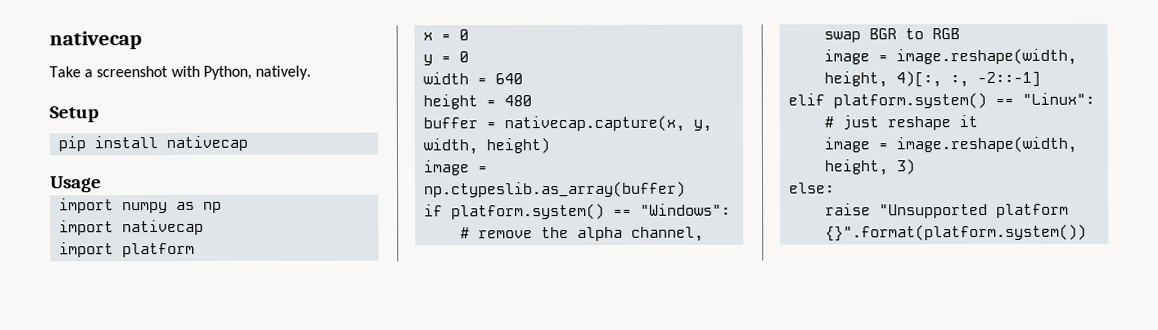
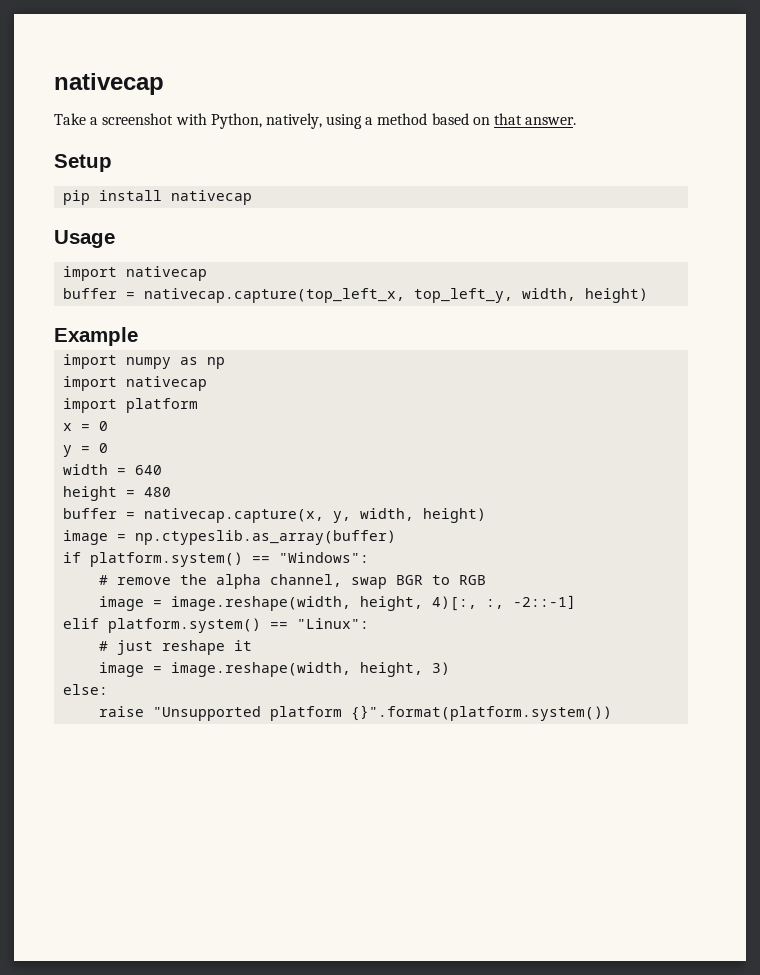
[254,65,311,80] natively. -> [265,113,577,129] natively, using a method based on that answer.
(102, 184) none -> [63,266,208,281] [63,288,649,303] [54,327,138,346] // import nativecap // buffer = nativecap.capture(top_left_x, top_left_y, width, height) // Example

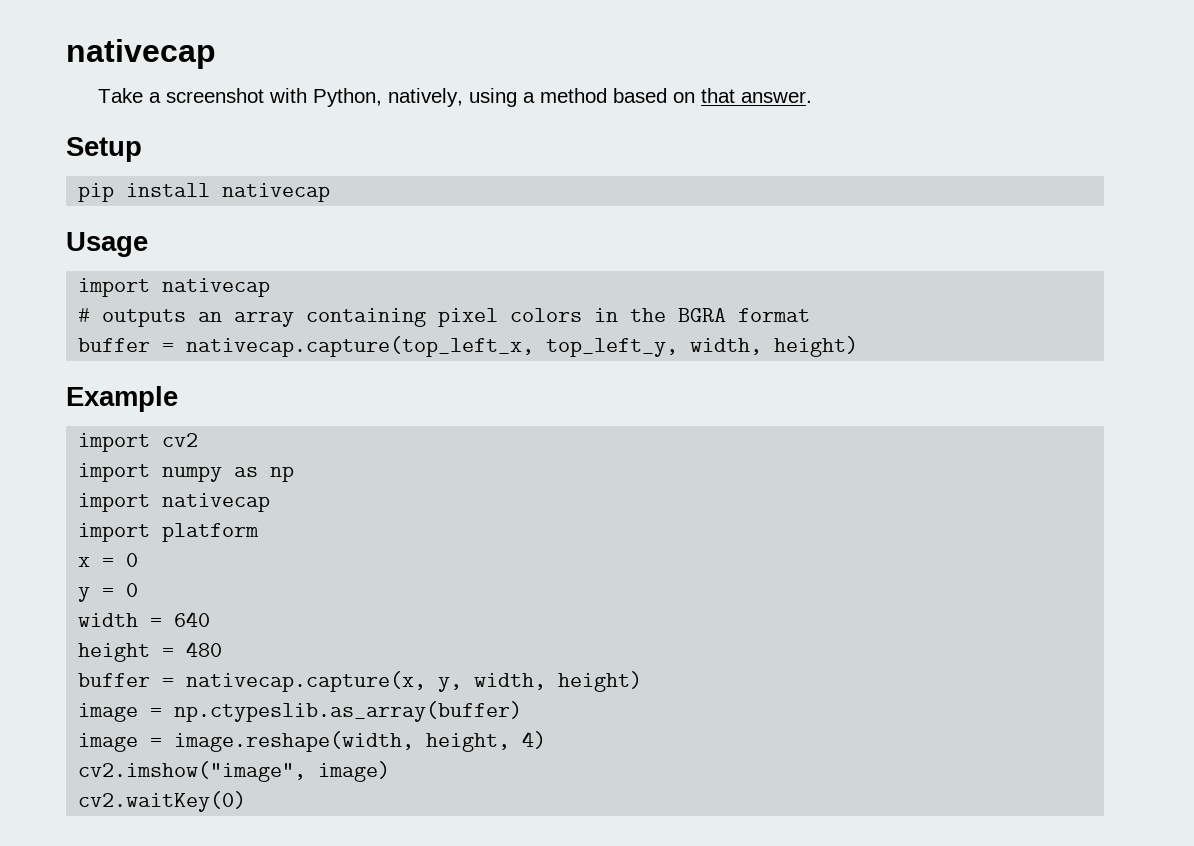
(208, 273) none -> [78,308,811,327] // # outputs an array containing pixel colors in the BGRA format
(138, 336) none -> [78,433,199,452] // import cv2
[63,552,370,567] [99,574,487,589] [99,595,577,611] [63,618,370,633] [99,640,253,655] [99,662,451,677] [63,684,109,695] [99,705,613,721] if platform.system() == "Windows": // # remove the alpha channel, swap BGR to RGB // image = image.reshape(width, height, 4)[:, :, -2::-1] // elif platform.system() == "Linux": // # just reshape it // image = image.reshape(width, height, 3) // else: // raise "Unsupported platform {}".format(platform.system()) -> [78,731,547,752] [78,761,391,782] [78,791,247,812] image = image.reshape(width, height, 4) // cv2.imshow("image", image) // cv2.waitKey(0)

